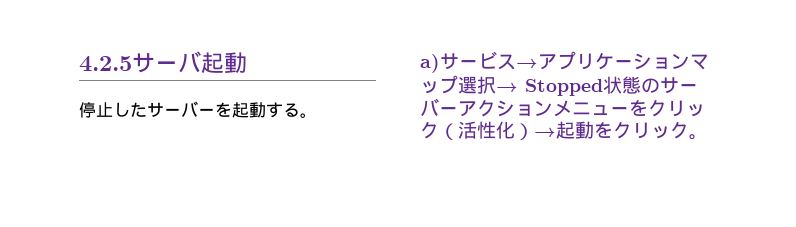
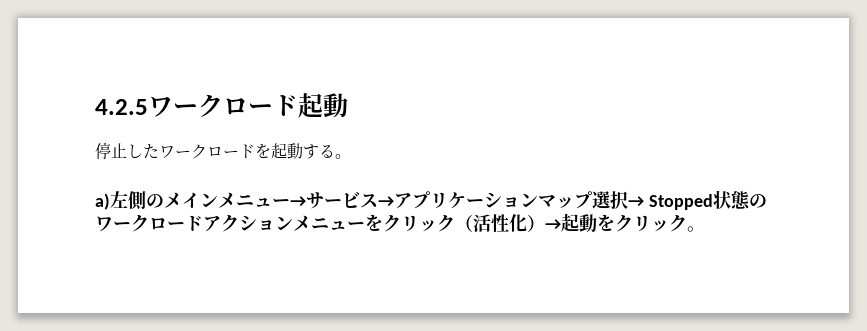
[132,51,201,73] サーバ -> [148,94,298,117] ワークロード
[147,101,215,117] サーバー -> [159,144,255,159] ワークロード
(440, 63) none -> [110,191,306,210] 左側のメインメニュー→
[660,77,698,94] [420,98,458,117] サーバー -> [95,214,203,232] ワークロード

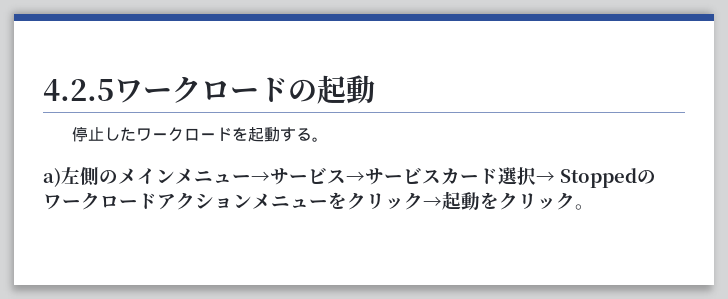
(298, 105) none -> [288,79,317,102] の
[394,191,592,209] アプリケーションマップ -> [365,168,498,185] サービスカード
[712,190,750,210] 状態 -> (637, 178) none
[455,214,545,233] （活性化） -> (423, 201) none

